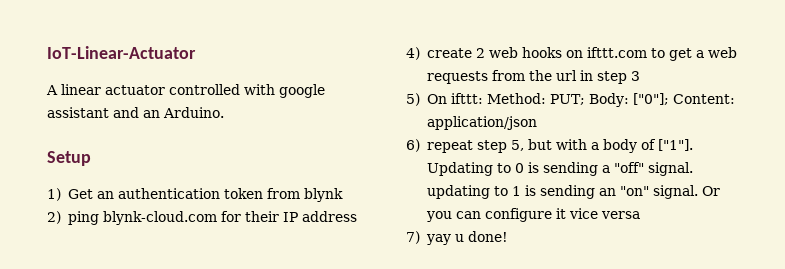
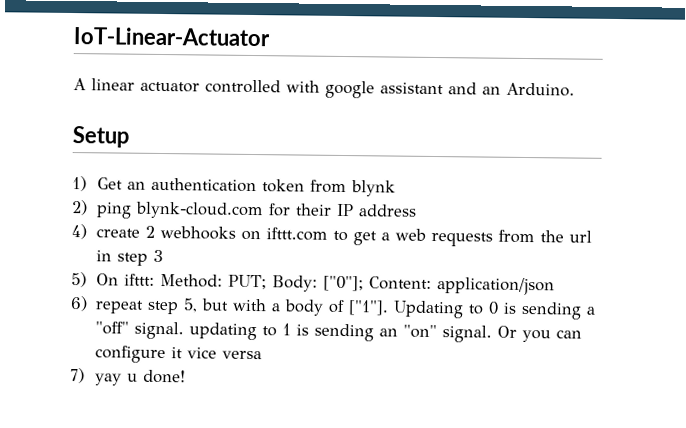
[488,47,562,58] web hooks -> [160,225,237,240] webhooks

